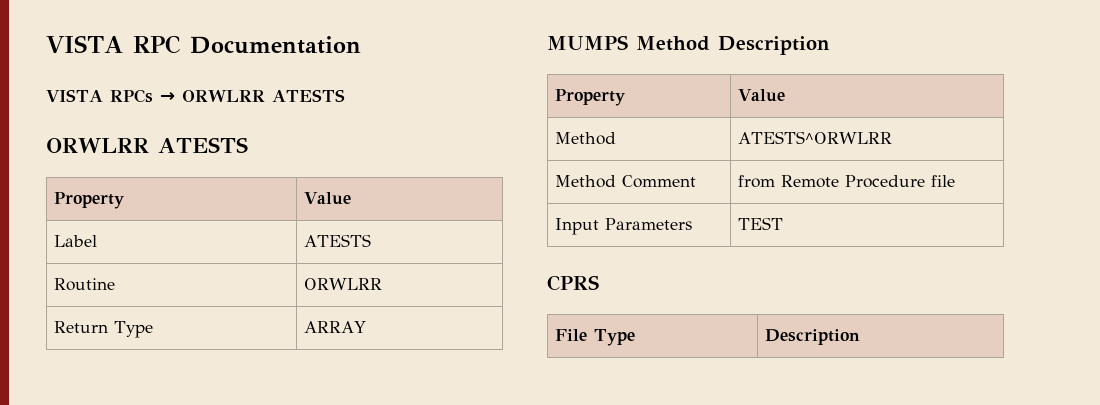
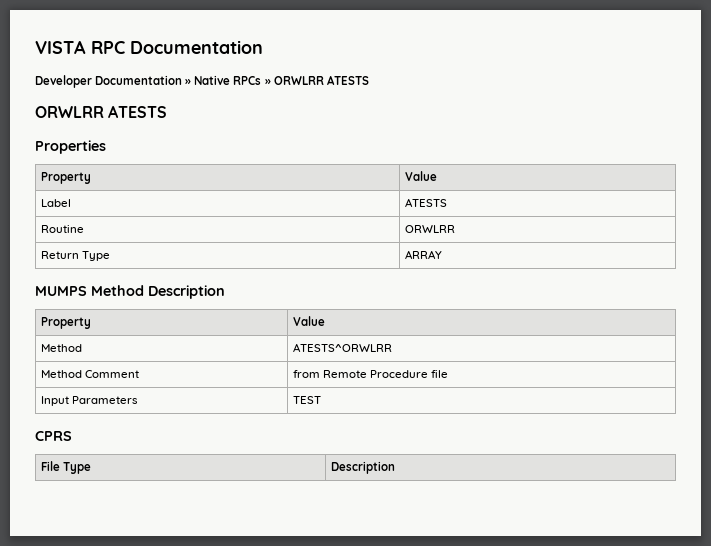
[46,89,175,103] VISTA RPCs → -> [35,75,271,88] Developer Documentation » Native RPCs »
(248, 145) none -> [35,140,106,154] // Properties

